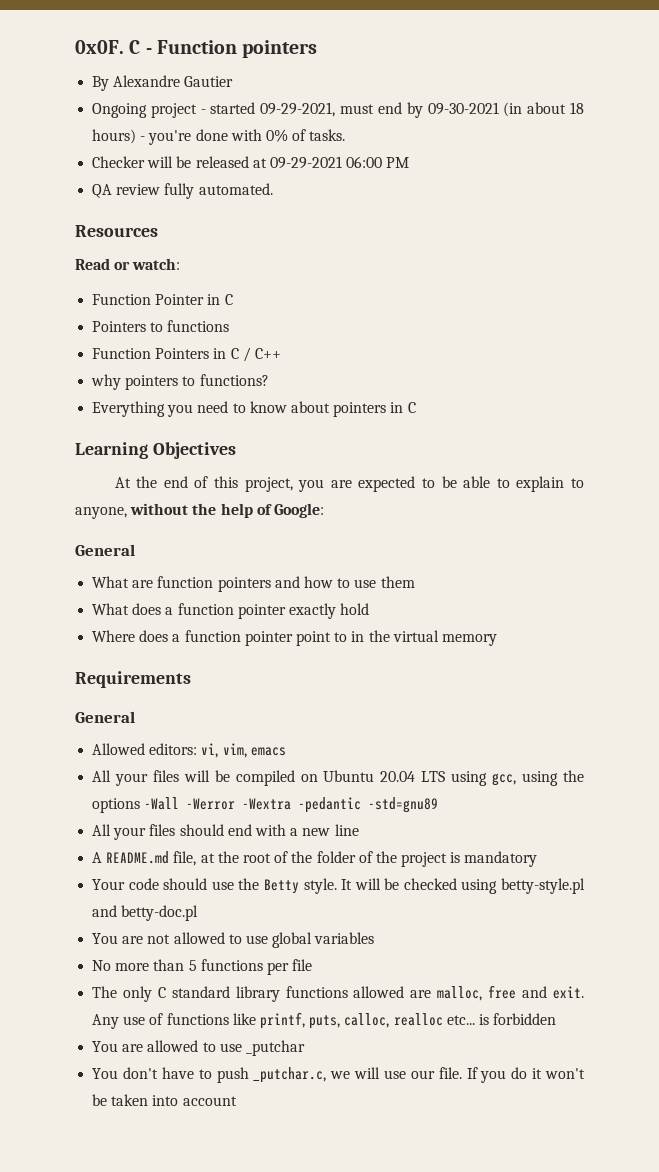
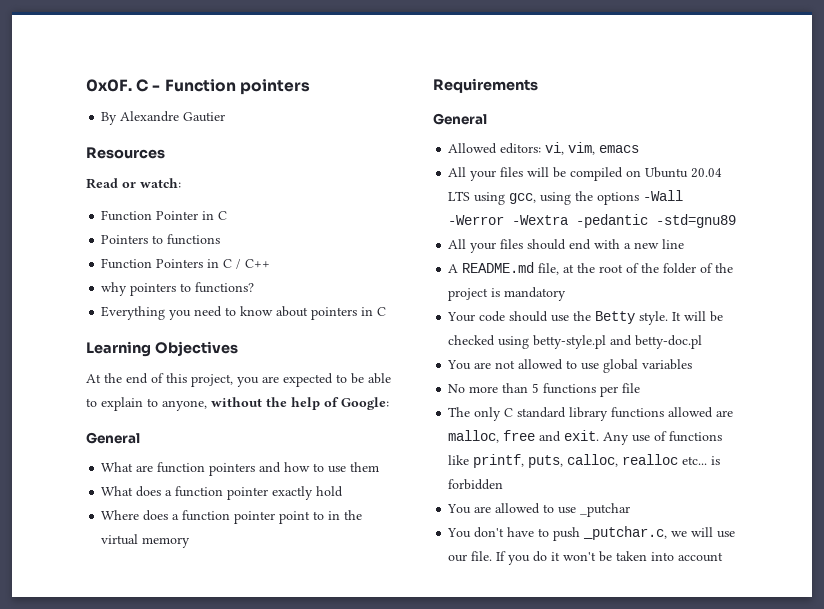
[92,102,584,118] [92,129,346,145] [92,156,410,169] [92,183,273,199] // Ongoing project - started 09-29-2021, must end by 09-30-2021 (in about 18 hours) - you're done with 0% of tasks. // Checker will be released at 09-29-2021 06:00 PM // QA review fully automated. -> (226, 117) none

